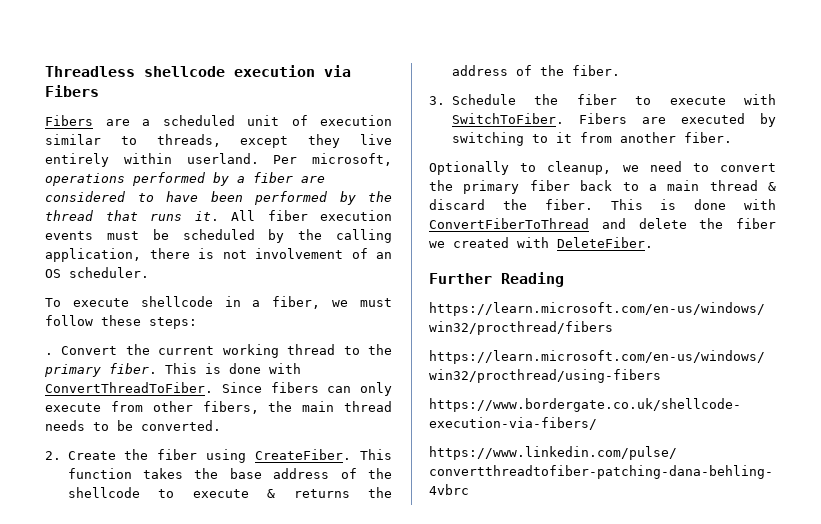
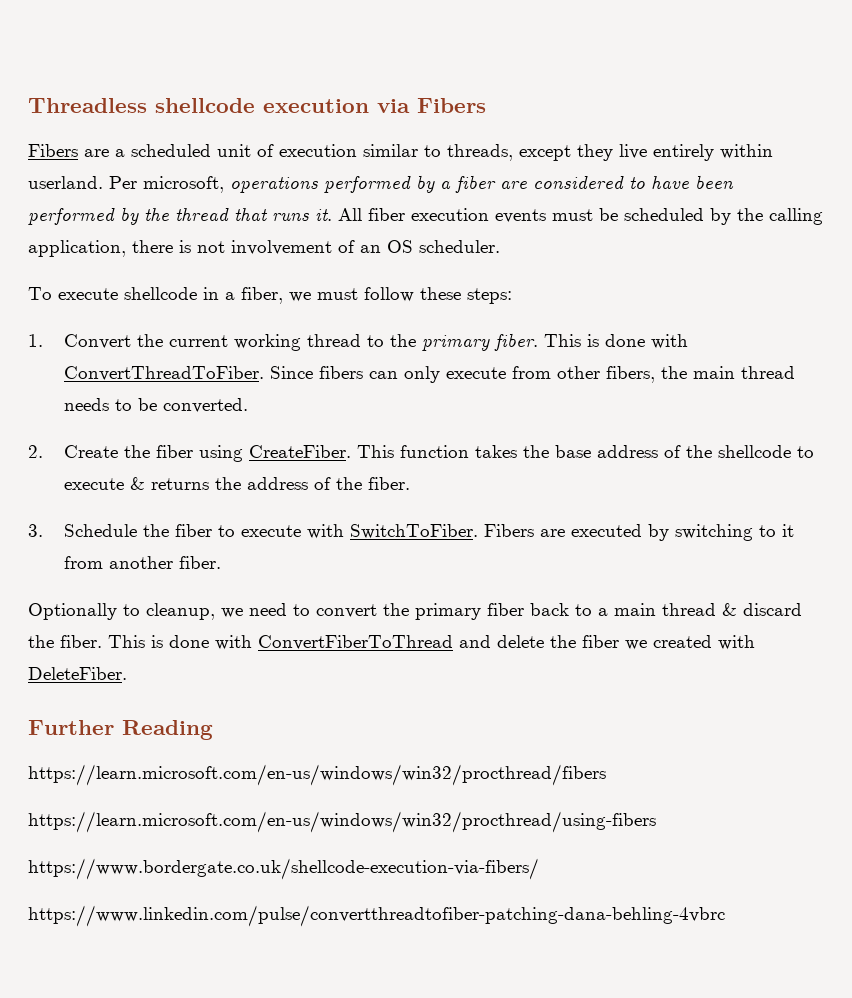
[45,353,53,355] . -> [28,334,43,347] 1.

